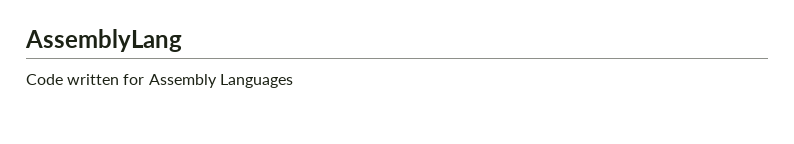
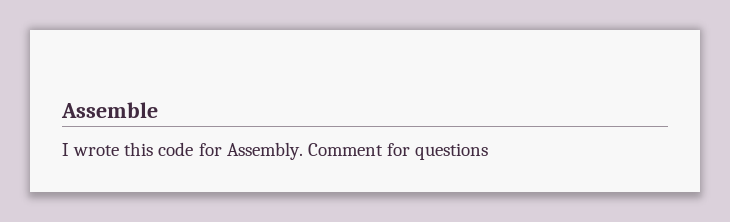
[25,29,182,52] [26,74,293,88] AssemblyLang // Code written for Assembly Languages -> [61,102,158,118] [62,142,489,160] Assemble // I wrote this code for Assembly. Comment for questions

